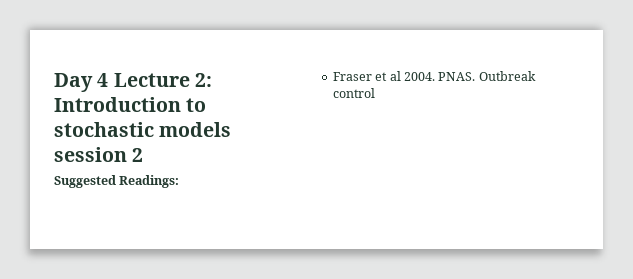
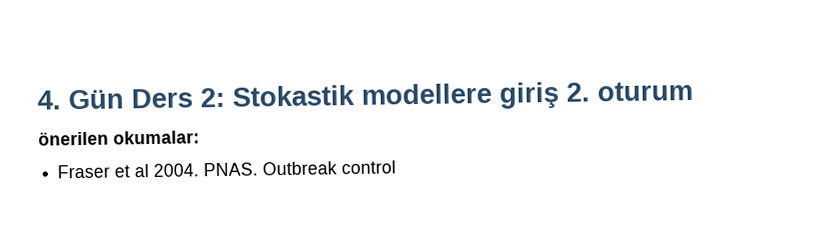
[54,73,212,92] [54,97,207,112] [54,122,232,137] [54,147,144,162] [54,175,180,188] Day 4 Lecture 2: Introduction to stochastic models session 2 // Suggested Readings: -> [37,80,693,110] [38,130,200,146] 4. Gün Ders 2: Stokastik modellere giriş 2. oturum // önerilen okumalar:

